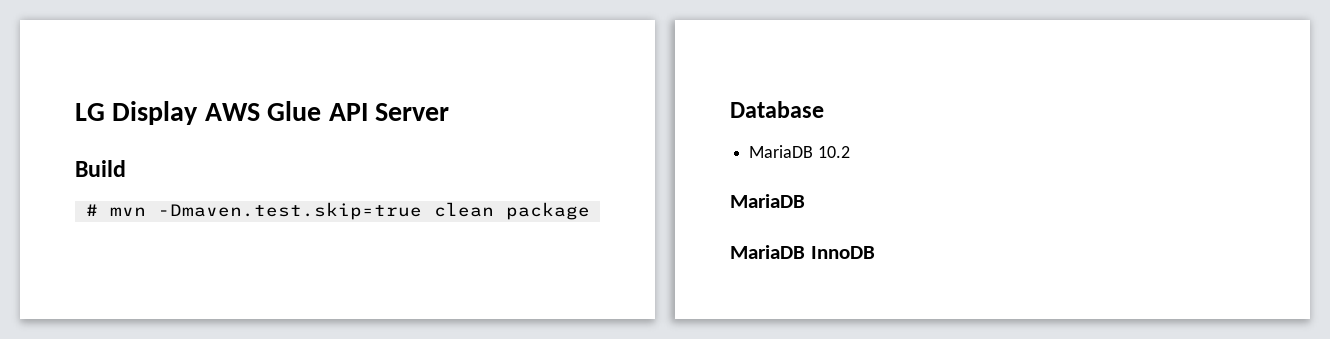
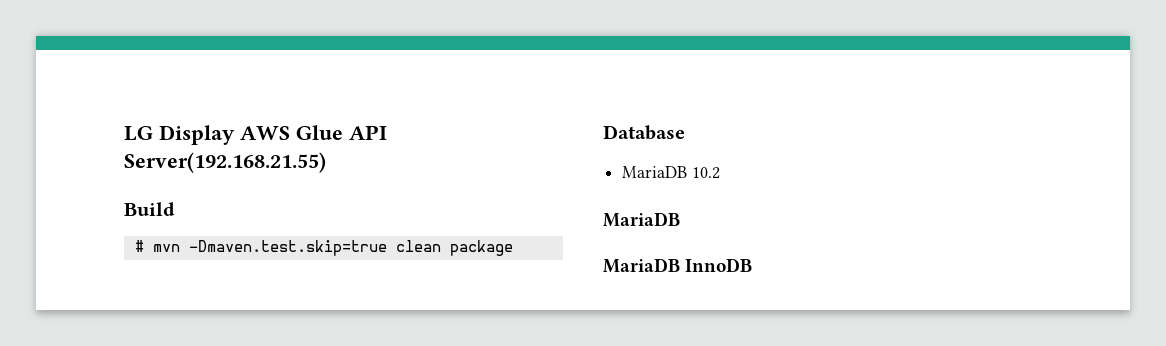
[375,103,450,121] Server -> [124,152,326,173] Server(192.168.21.55)

